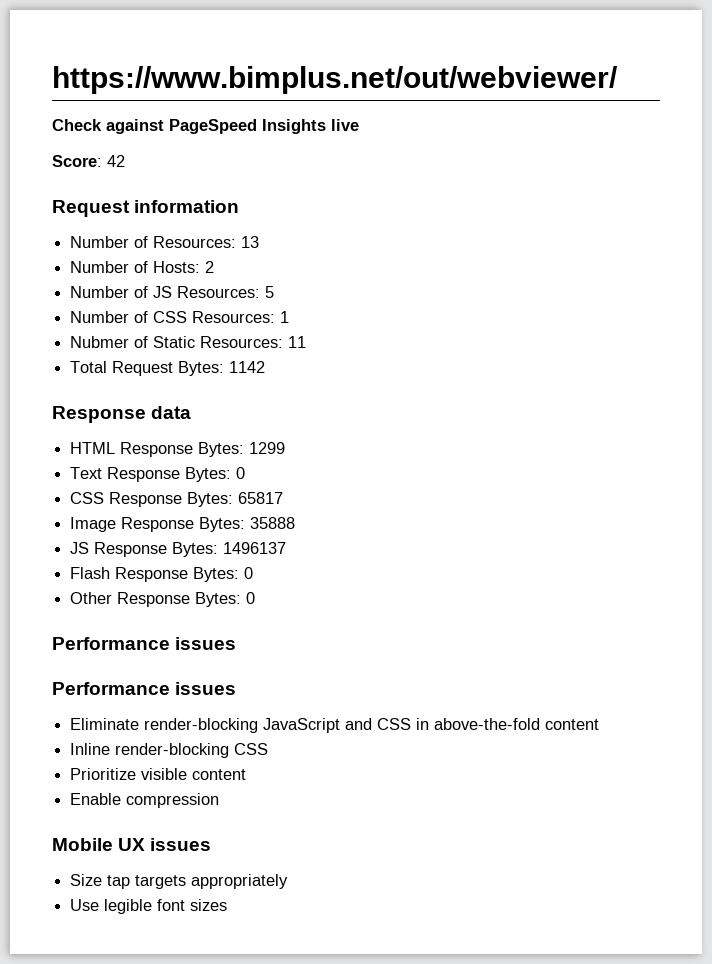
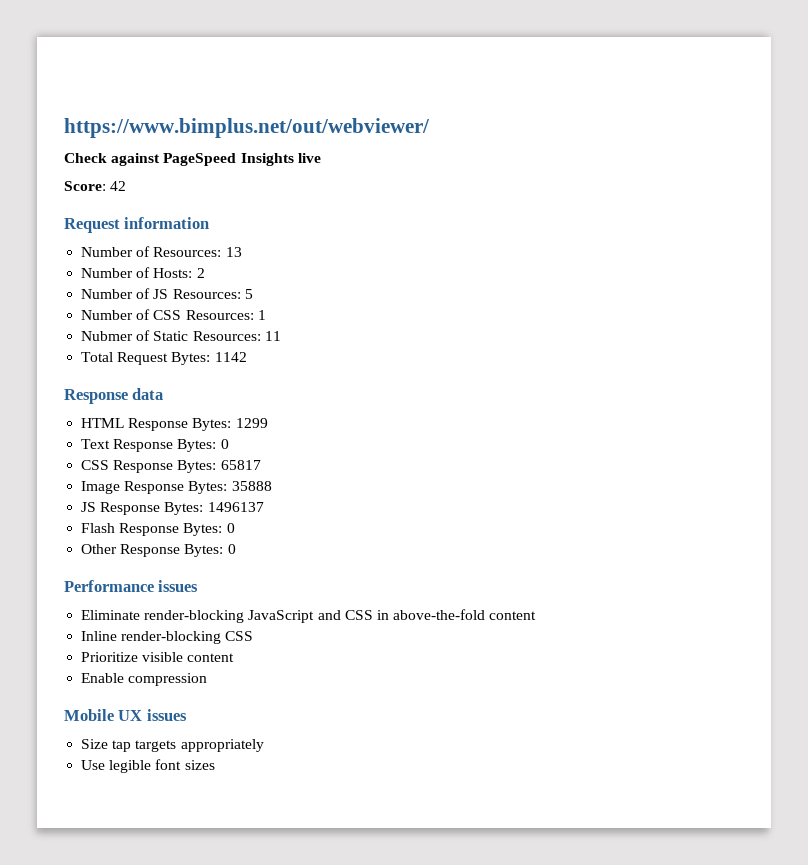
[52,682,237,695] // Performance issues -> (199, 586) none

